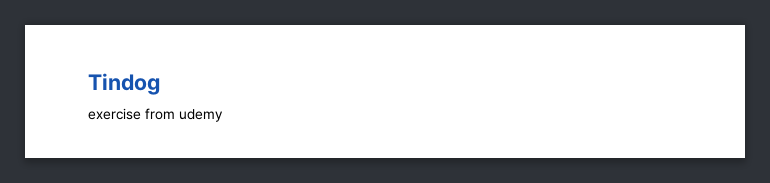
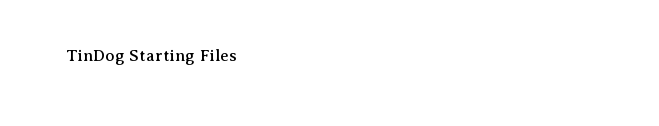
[88,73,160,95] [88,108,223,122] Tindog // exercise from udemy -> [66,49,237,65] TinDog Starting Files

